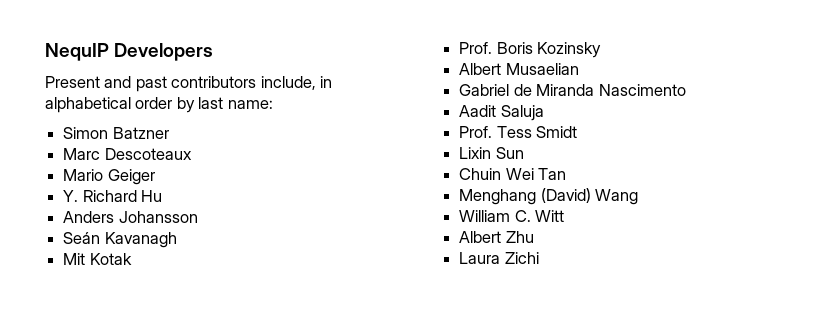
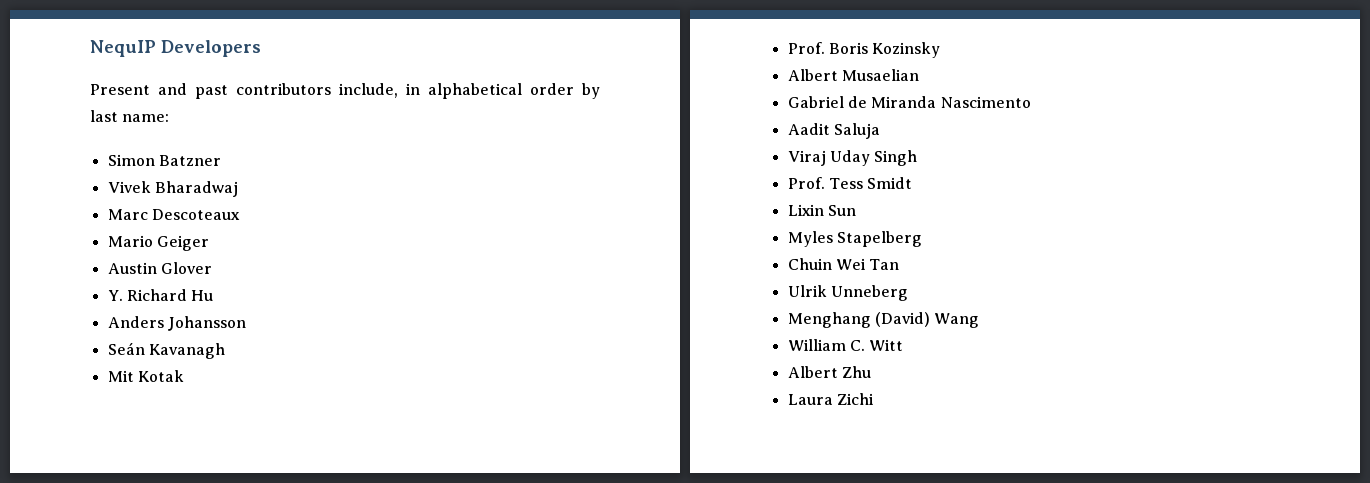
(169, 133) none -> [107,181,238,197] // Vivek Bharadwaj
(155, 177) none -> [107,262,212,274] // Austin Glover
(544, 113) none -> [787,150,918,166] // Viraj Uday Singh
(524, 153) none -> [787,231,922,247] // Myles Stapelberg
(567, 174) none -> [787,285,908,301] // Ulrik Unneberg

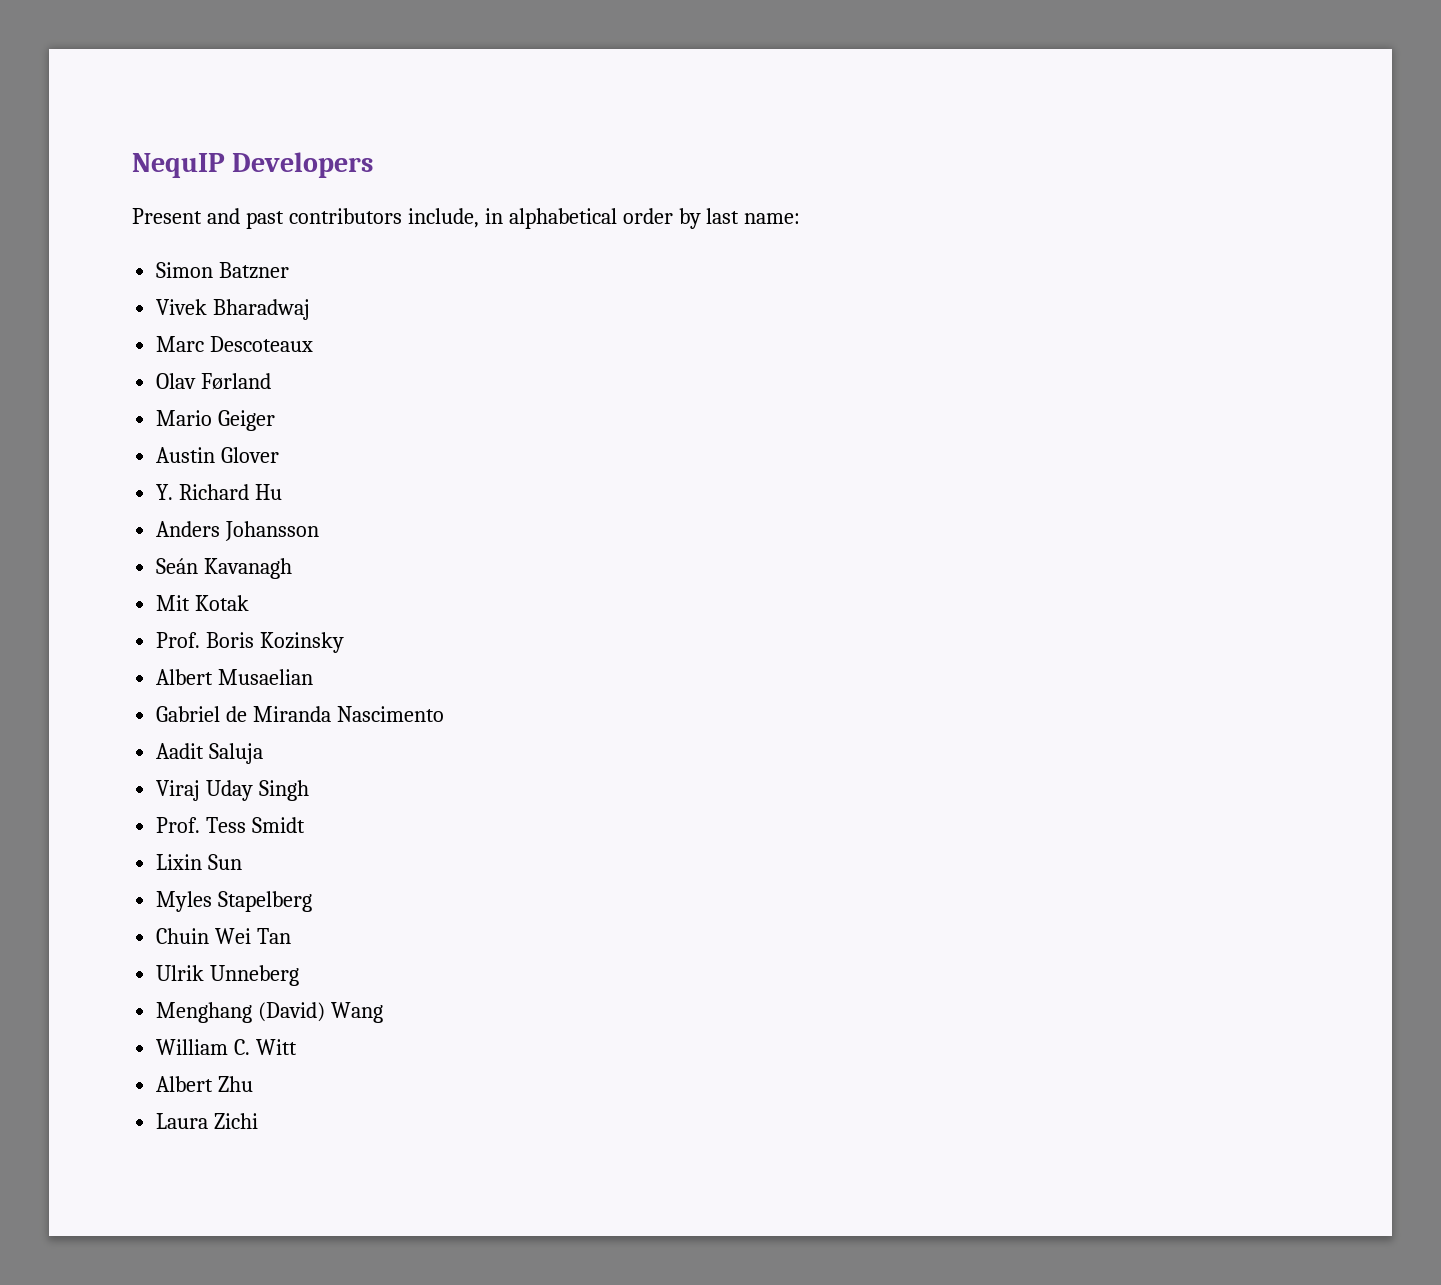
(240, 214) none -> [156,373,272,390] // Olav Førland

